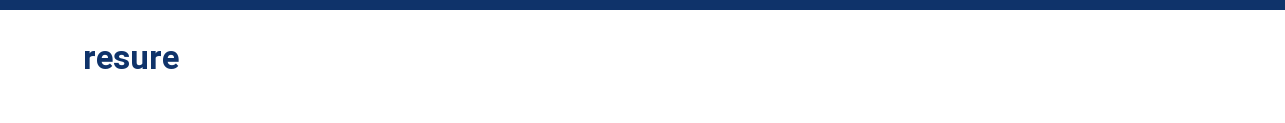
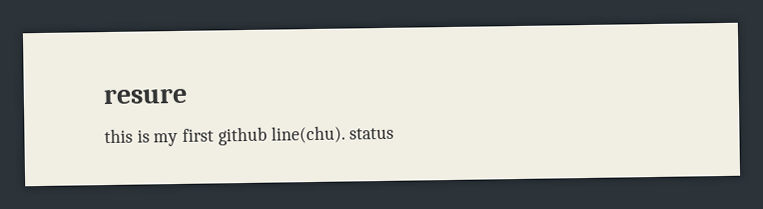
(179, 60) none -> [104,125,395,147] // this is my first github line(chu). status

